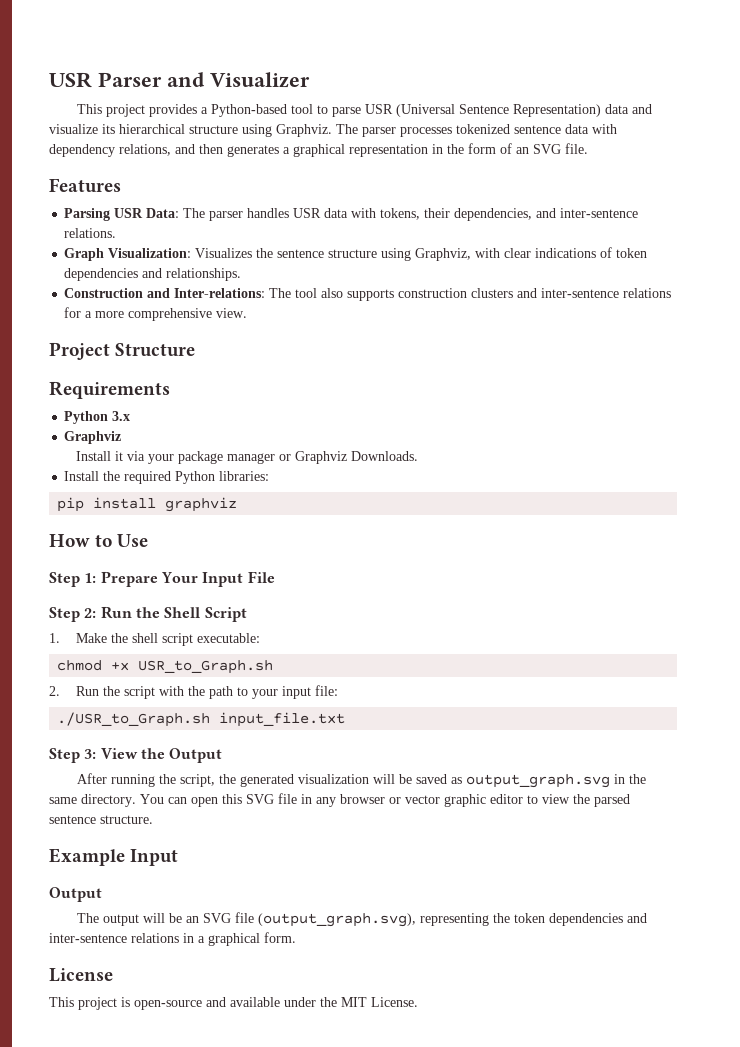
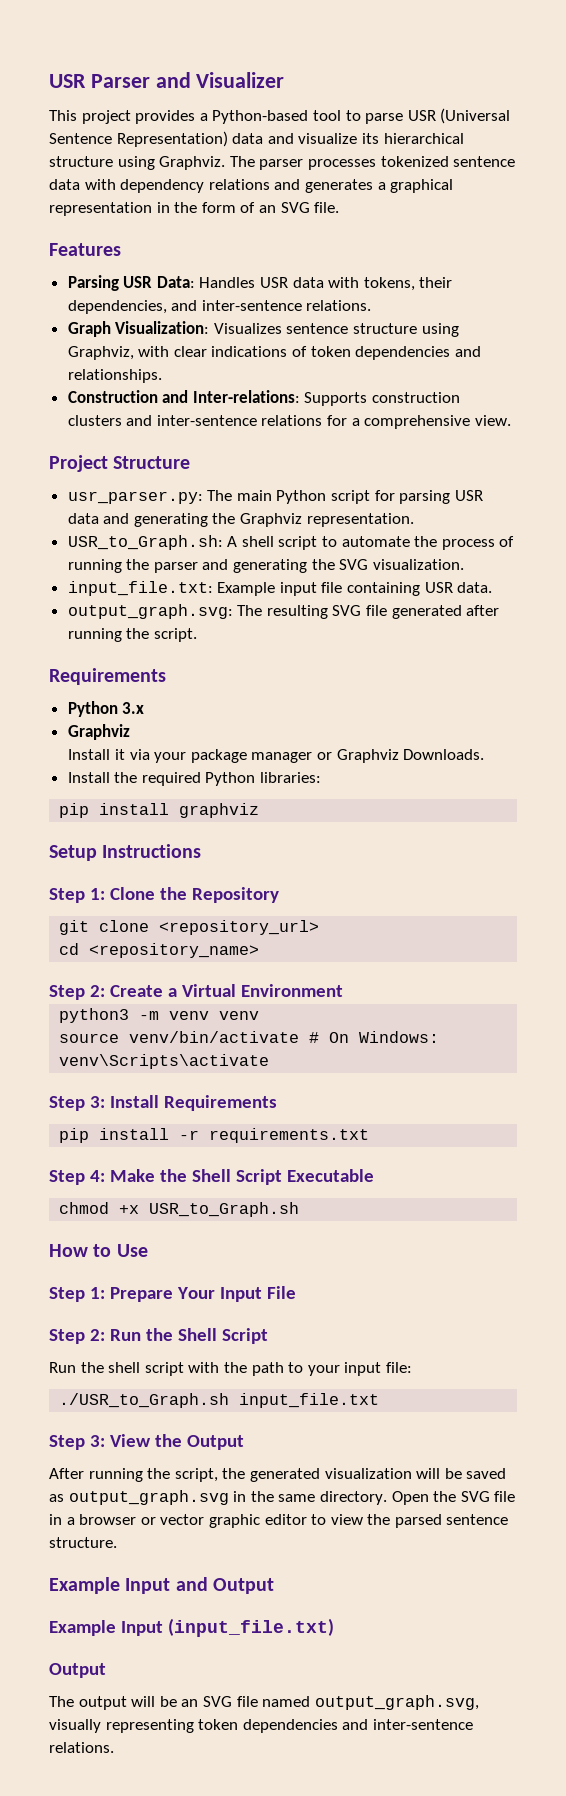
[119,144,223,156] relations, and then -> [208,179,301,190] relations and
[183,208,290,221] The parser handles -> [199,277,256,288] Handles
[256,248,274,258] the -> (282, 328) none
[269,288,395,301] The tool also supports -> [304,392,368,406] Supports
[95,311,125,318] more -> (360, 422) none
(196, 350) none -> [67,490,483,504] [67,513,414,527] [67,535,515,550] [67,559,464,573] [67,581,493,596] [67,604,500,619] [67,628,197,642] // usr_parser.py: The main Python script for parsing USR data and generating the Graphviz representation. // USR_to_Graph.sh: A shell script to automate the process of running the parser and generating the SVG visualization. // input_file.txt: Example input file containing USR data. // output_graph.svg: The resulting SVG file generated after running the script.
(238, 504) none -> [49,844,202,861] [49,887,279,903] [59,920,320,935] [59,943,260,958] [49,984,343,1000] [59,1008,260,1023] [59,1031,440,1043] [59,1054,270,1069] [49,1095,277,1111] [59,1128,370,1143] [49,1169,374,1185] [59,1202,300,1217] // Setup Instructions // Step 1: Clone the Repository // git clone <repository_url> // cd <repository_name> // Step 2: Create a Virtual Environment // python3 -m venv venv // source venv/bin/activate # On Windows: venv\Scripts\activate // Step 3: Install Requirements // pip install -r requirements.txt // Step 4: Make the Shell Script Executable // chmod +x USR_to_Graph.sh
[49,633,107,643] 1. Make -> [49,1362,76,1373] Run
[196,633,260,643] [57,660,274,674] [49,686,155,699] executable: // chmod +x USR_to_Graph.sh // 2. Run the script -> (184, 1369) none
[140,794,242,807] You can open this -> [391,1491,457,1505] Open the
[316,797,336,807] any -> [66,1517,75,1525] a
(179, 857) none -> [175,1577,275,1594] [49,1618,334,1637] and Output // Example Input (input_file.txt)
[257,913,647,927] [49,932,296,946] [49,968,113,982] [49,997,418,1010] (output_graph.svg), representing the token dependencies and inter-sentence relations in a graphical form. // License // This project is open-source and available under the MIT License. -> [262,1695,479,1710] [49,1719,473,1733] [49,1742,114,1753] named output_graph.svg, visually representing token dependencies and inter-sentence relations.

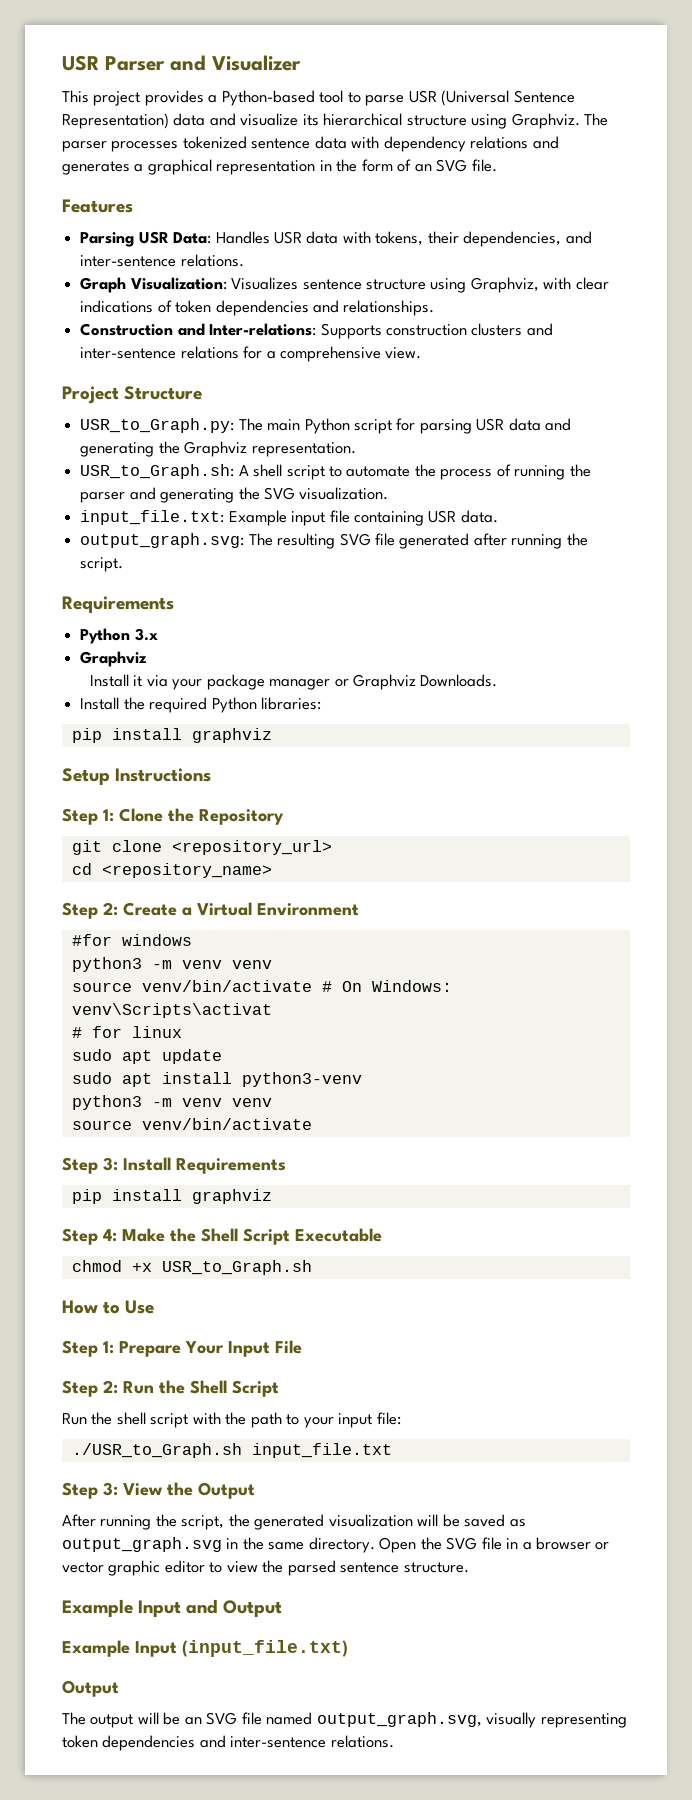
[67,491,203,504] usr_parser.py: -> [80,418,235,433] USR_to_Graph.py:
(343, 990) none -> [71,934,192,946] // #for windows
[59,1054,270,1069] venv\Scripts\activate -> [71,1003,272,1018] [71,1026,182,1038] [71,1049,222,1064] [71,1072,362,1087] [71,1095,272,1110] [71,1118,312,1130] venv\Scripts\activat // # for linux // sudo apt update // sudo apt install python3-venv // python3 -m venv venv // source venv/bin/activate
[179,1128,370,1143] -r requirements.txt -> [191,1189,272,1204] graphviz

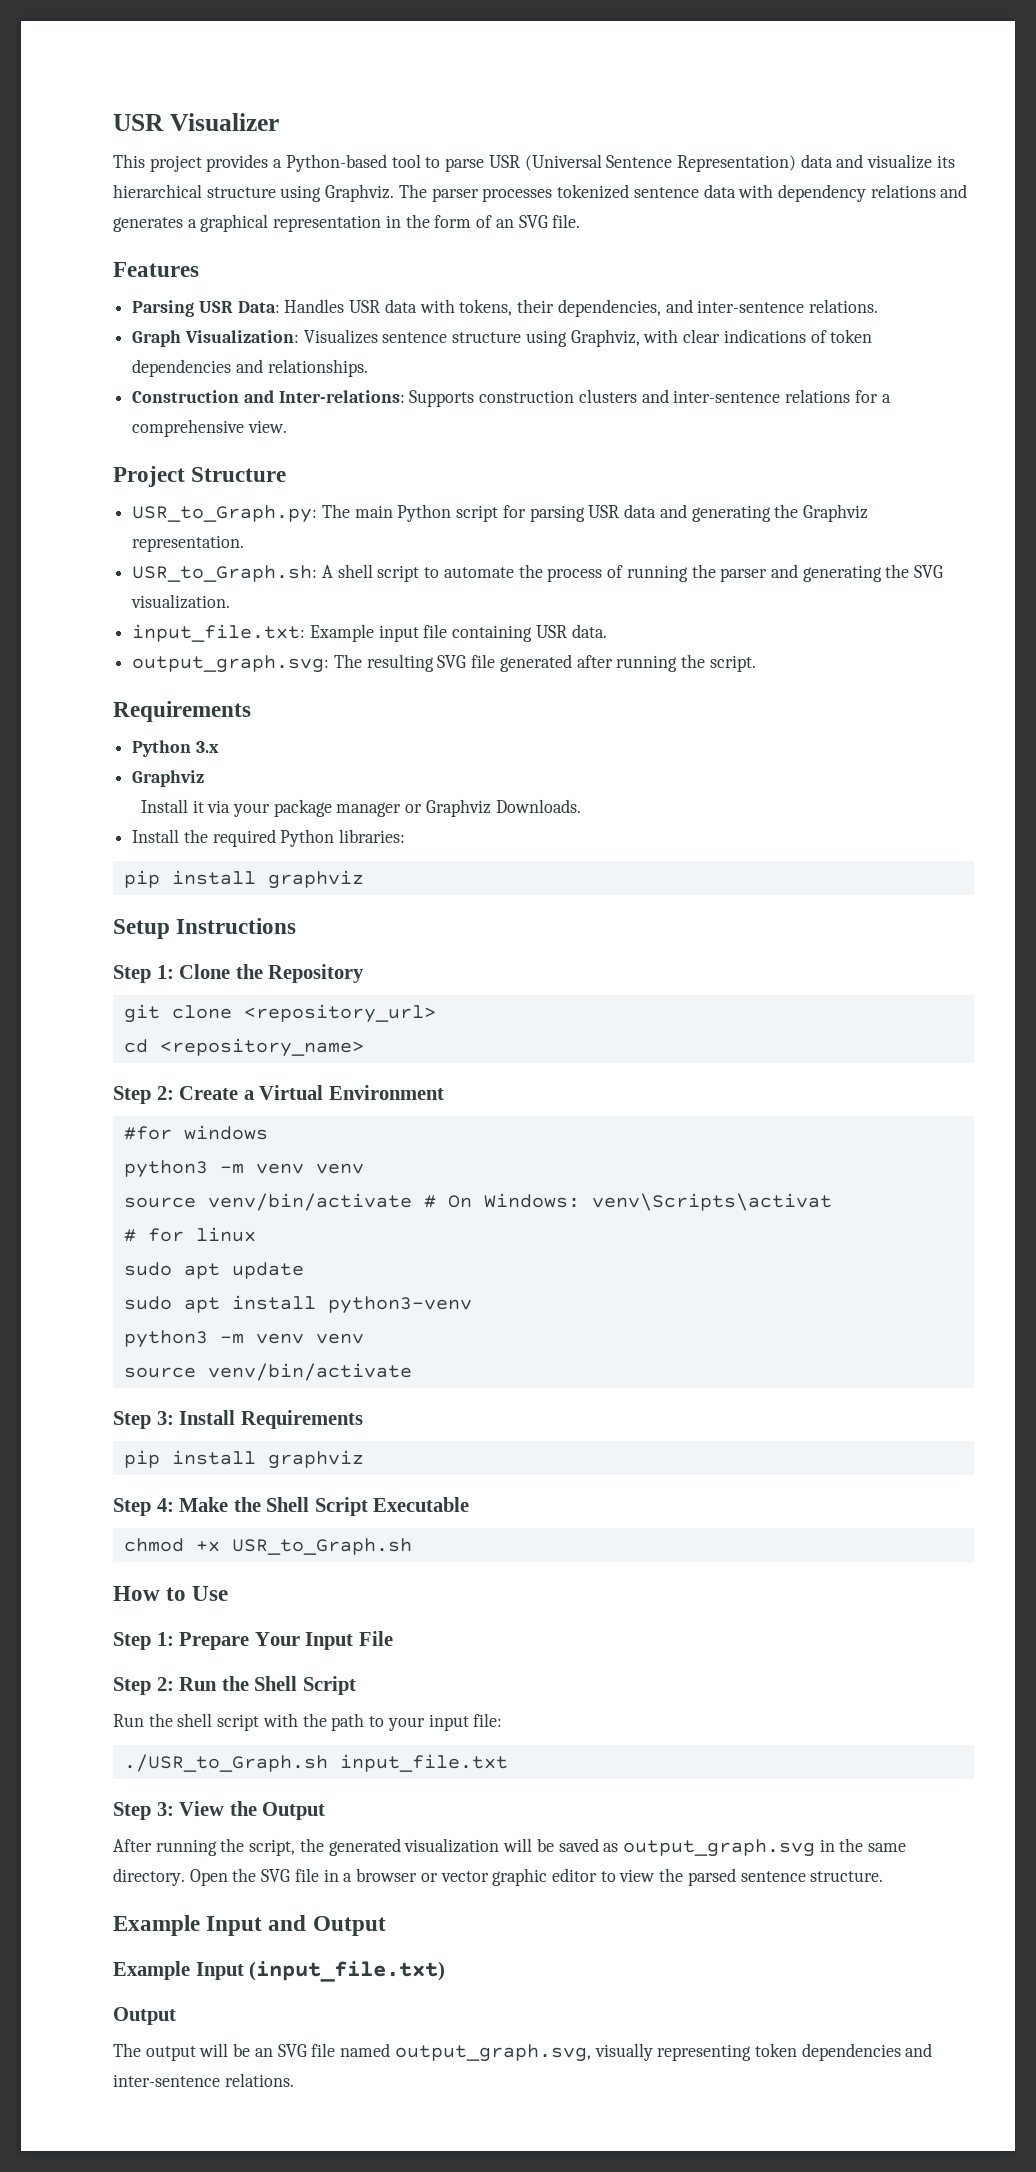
[62,55,206,71] USR Parser and -> [113,114,164,131] USR

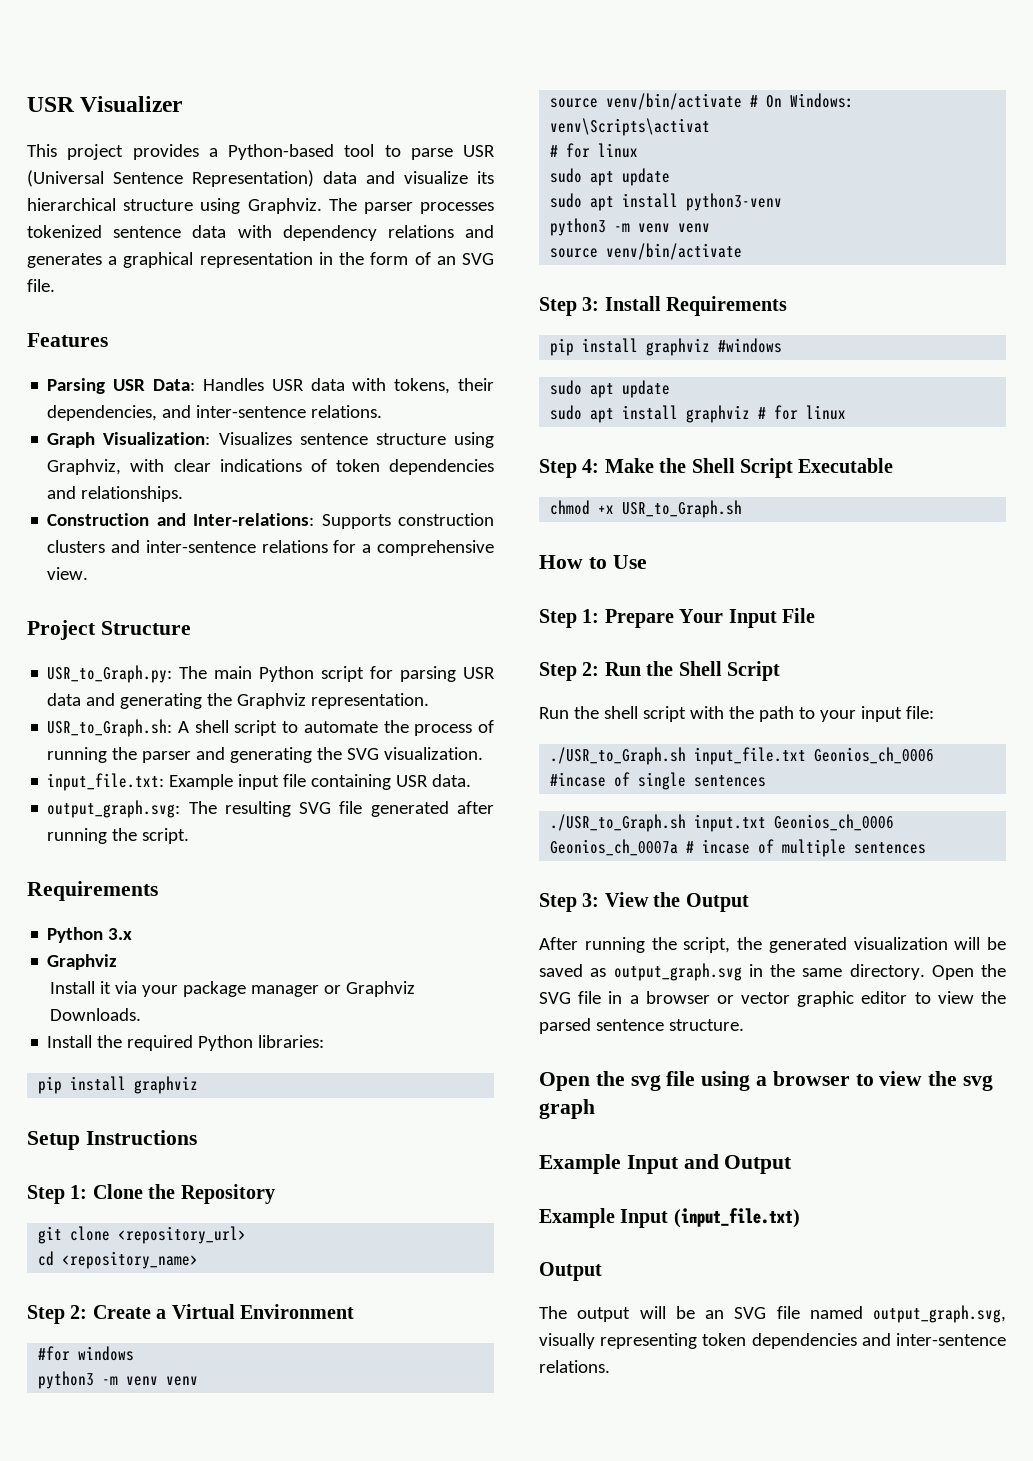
(364, 1459) none -> [718,338,783,353] [550,380,671,398] [550,405,847,423] #windows // sudo apt update // sudo apt install graphviz # for linux
(508, 1763) none -> [814,747,935,764] [550,772,767,790] [550,814,895,832] [550,839,927,857] Geonios_ch_0006 #incase of single sentences // ./USR_to_Graph.sh input.txt Geonios_ch_0006 Geonios_ch_0007a # incase of multiple sentences
(884, 1876) none -> [539,1071,994,1091] [539,1099,595,1119] // Open the svg file using a browser to view the svg graph

